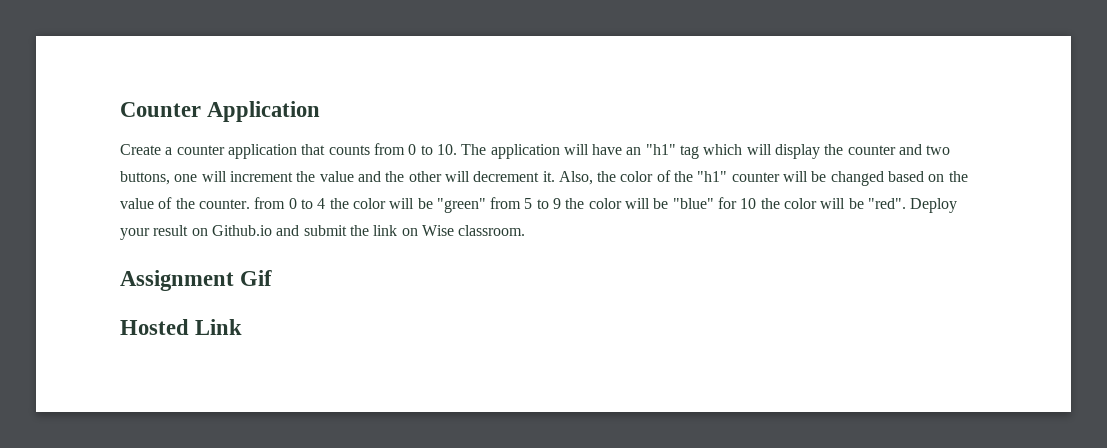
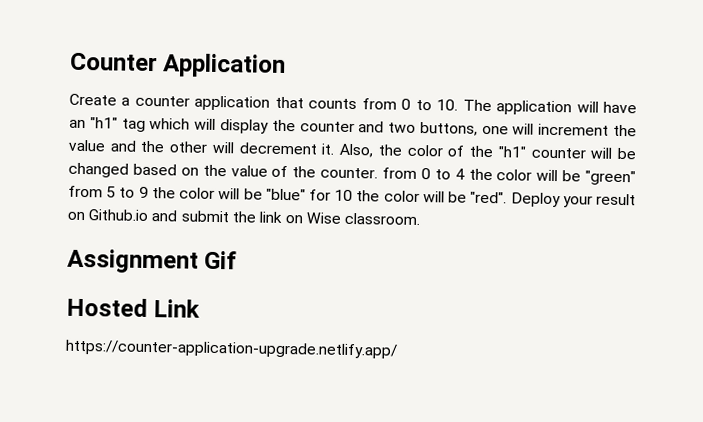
(243, 327) none -> [65,339,398,359] // https://counter-application-upgrade.netlify.app/

